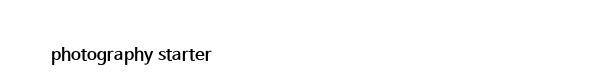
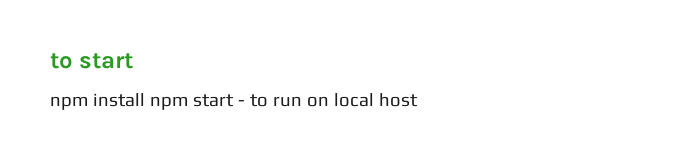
[51,47,212,65] photography starter -> [50,53,134,69] [50,93,418,110] to start // npm install npm start - to run on local host

